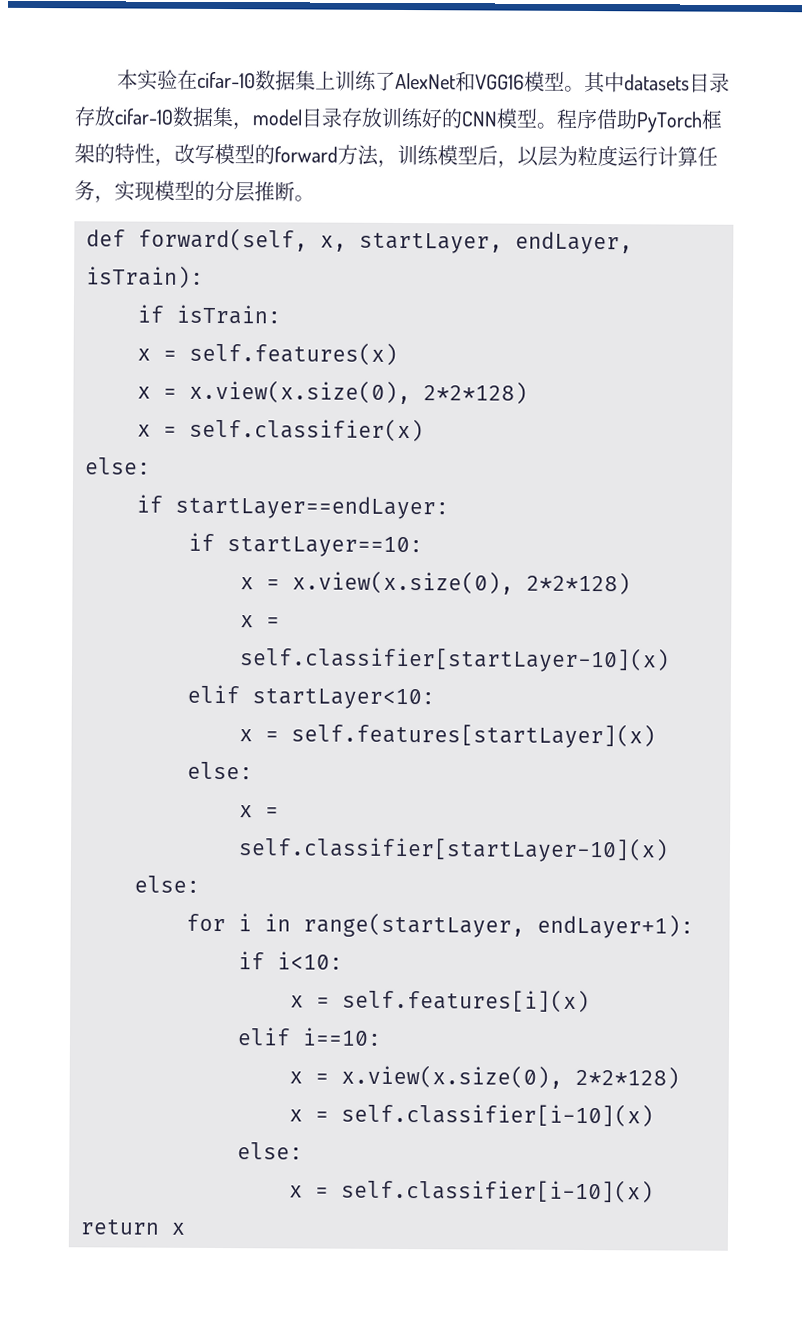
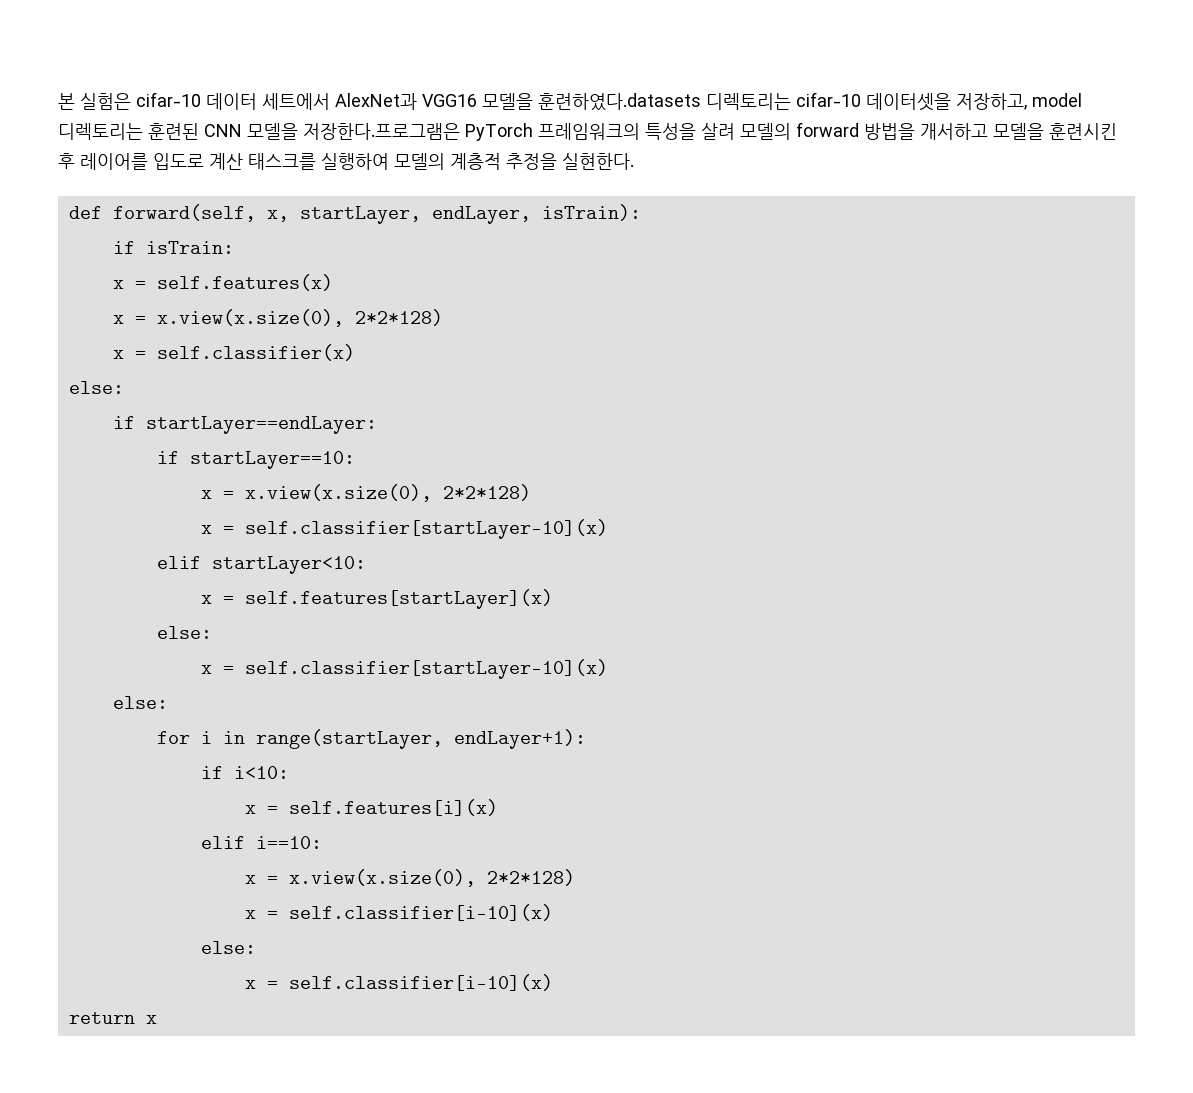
[116,69,730,94] [74,106,723,133] [74,143,718,169] [74,180,315,204] 本实验在cifar-10数据集上训练了AlexNet和VGG16模型。其中datasets目录存放cifar-10数据集，model目录存放训练好的CNN模型。程序借助PyTorch框架的特性，改写模型的forward方法，训练模型后，以层为粒度运行计算任务，实现模型的分层推断。 -> [58,92,1082,111] [58,122,1117,141] [58,153,634,170] 본 실험은 cifar-10 데이터 세트에서 AlexNet과 VGG16 모델을 훈련하였다.datasets 디렉토리는 cifar-10 데이터셋을 저장하고, model 디렉토리는 훈련된 CNN 모델을 저장한다.프로그램은 PyTorch 프레임워크의 특성을 살려 모델의 forward 방법을 개서하고 모델을 훈련시킨 후 레이어를 입도로 계산 태스크를 실행하여 모델의 계층적 추정을 실현한다.

